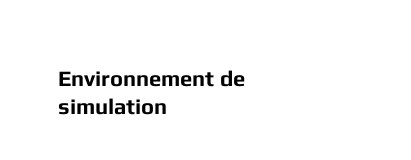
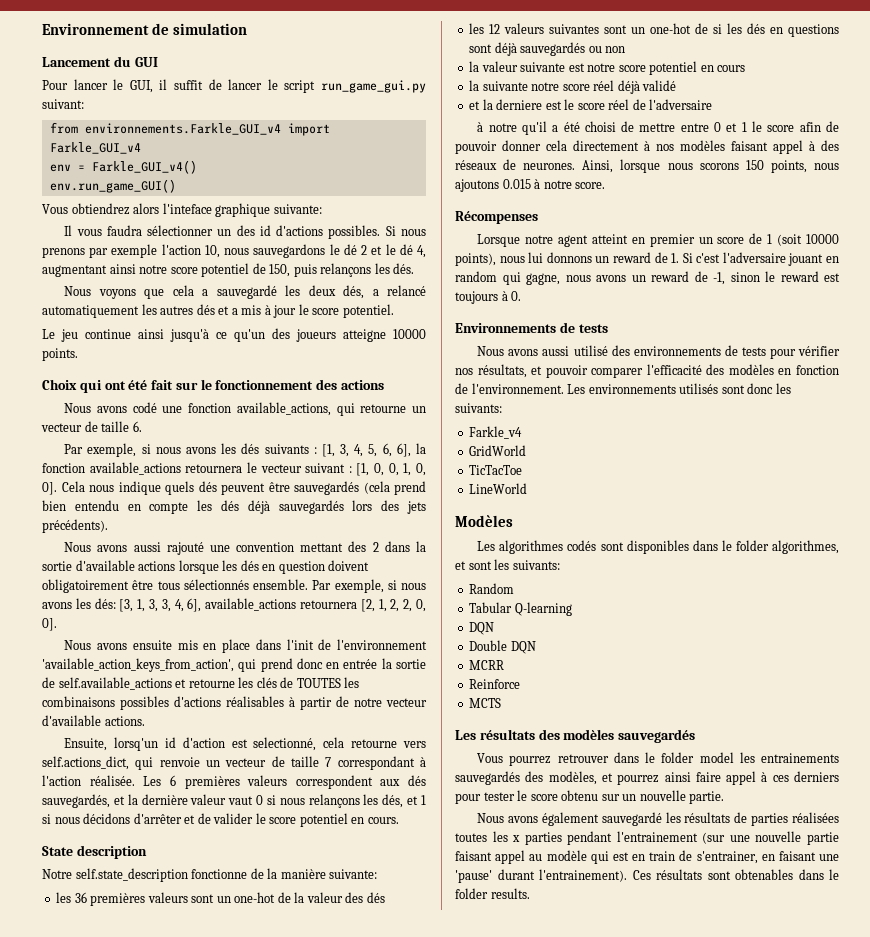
(167, 106) none -> [42,56,158,67] [42,79,426,93] [42,99,84,109] [49,122,330,136] [49,142,141,154] [49,160,197,174] [49,179,176,193] [42,203,322,217] [64,225,426,239] [42,244,426,258] [42,263,415,277] [64,285,426,299] [42,304,394,318] [42,328,426,342] [42,348,78,361] [42,379,385,393] [64,402,427,416] [41,421,142,432] [64,443,427,457] [42,462,426,476] [42,481,426,495] [42,500,427,514] [42,519,108,533] [64,541,426,555] [42,560,370,574] [42,579,426,593] [42,598,427,612] [42,618,57,631] [64,639,427,653] [42,658,426,672] [42,677,360,690] [42,696,427,710] [42,715,145,726] [64,737,427,751] [42,756,426,770] [42,775,426,789] [42,794,427,808] [42,813,399,827] [42,845,147,859] [42,868,378,882] [56,892,385,906] [469,23,839,37] [469,42,626,56] [469,61,746,75] [469,80,677,94] [469,99,713,110] [477,121,839,135] [455,140,839,154] [455,159,839,173] [455,179,606,192] [455,211,538,224] [477,233,840,247] [455,252,839,266] [455,271,840,285] [455,291,522,304] [455,322,608,333] [477,345,840,359] [455,364,839,378] [455,383,791,394] [455,403,502,413] [469,426,523,439] [469,445,527,456] [469,465,523,475] [469,483,528,494] [455,515,513,527] [477,540,839,554] [455,559,560,570] [469,583,515,594] [469,602,572,616] [469,622,495,635] [469,640,536,654] [469,660,505,670] [469,679,521,689] [469,698,502,708] [455,729,696,743] [477,752,839,766] [455,771,840,785] [455,790,725,804] [477,812,839,826] [455,831,839,845] [455,850,839,864] [455,869,839,883] [455,888,530,899] // Lancement du GUI // Pour lancer le GUI, il suffit de lancer le script run_game_gui.py suivant: // from environnements.Farkle_GUI_v4 import Farkle_GUI_v4 // env = Farkle_GUI_v4() // env.run_game_GUI() // Vous obtiendrez alors l'inteface graphique suivante: // Il vous faudra sélectionner un des id d'actions possibles. Si nous prenons par exemple l'action 10, nous sauvegardons le dé 2 et le dé 4, augmentant ainsi notre score potentiel de 150, puis relançons les dés. // Nous voyons que cela a sauvegardé les deux dés, a relancé automatiquement les autres dés et a mis à jour le score potentiel. // Le jeu continue ainsi jusqu'à ce qu'un des joueurs atteigne 10000 points. // Choix qui ont été fait sur le fonctionnement des actions // Nous avons codé une fonction available_actions, qui retourne un vecteur de taille 6. // Par exemple, si nous avons les dés suivants : [1, 3, 4, 5, 6, 6], la fonction available_actions retournera le vecteur suivant : [1, 0, 0, 1, 0, 0]. Cela nous indique quels dés peuvent être sauvegardés (cela prend bien entendu en compte les dés déjà sauvegardés lors des jets précédents). // Nous avons aussi rajouté une convention mettant des 2 dans la sortie d'available actions lorsque les dés en question doivent obligatoirement être tous sélectionnés ensemble. Par exemple, si nous avons les dés: [3, 1, 3, 3, 4, 6], available_actions retournera [2, 1, 2, 2, 0, 0]. // Nous avons ensuite mis en place dans l'init de l'environnement 'available_action_keys_from_action', qui prend donc en entrée la sortie de self.available_actions et retourne les clés de TOUTES les combinaisons possibles d'actions réalisables à partir de notre vecteur d'available actions. // Ensuite, lorsq'un id d'action est selectionné, cela retourne vers self.actions_dict, qui renvoie un vecteur de taille 7 correspondant à l'action réalisée. Les 6 premières valeurs correspondent aux dés sauvegardés, et la dernière valeur vaut 0 si nous relançons les dés, et 1 si nous décidons d'arrêter et de valider le score potentiel en cours. // State description // Notre self.state_description fonctionne de la manière suivante: // les 36 premières valeurs sont un one-hot de la valeur des dés // les 12 valeurs suivantes sont un one-hot de si les dés en questions sont déjà sauvegardés ou non // la valeur suivante est notre score potentiel en cours // la suivante notre score réel déjà validé // et la derniere est le score réel de l'adversaire // à notre qu'il a été choisi de mettre entre 0 et 1 le score afin de pouvoir donner cela directement à nos modèles faisant appel à des réseaux de neurones. Ainsi, lorsque nous scorons 150 points, nous ajoutons 0.015 à notre score. // Récompenses // Lorsque notre agent atteint en premier un score de 1 (soit 10000 points), nous lui donnons un reward de 1. Si c'est l'adversaire jouant en random qui gagne, nous avons un reward de -1, sinon le reward est toujours à 0. // Environnements de tests // Nous avons aussi utilisé des environnements de tests pour vérifier nos résultats, et pouvoir comparer l'efficacité des modèles en fonction de l'environnement. Les environnements utilisés sont donc les suivants: // Farkle_v4 // GridWorld // TicTacToe // LineWorld // Modèles // Les algorithmes codés sont disponibles dans le folder algorithmes, et sont les suivants: // Random // Tabular Q-learning // DQN // Double DQN // MCRR // Reinforce // MCTS // Les résultats des modèles sauvegardés // Vous pourrez retrouver dans le folder model les entrainements sauvegardés des modèles, et pourrez ainsi faire appel à ces derniers pour tester le score obtenu sur un nouvelle partie. // Nous avons également sauvegardé les résultats de parties réalisées toutes les x parties pendant l'entrainement (sur une nouvelle partie faisant appel au modèle qui est en train de s'entrainer, en faisant une 'pause' durant l'entrainement). Ces résultats sont obtenables dans le folder results.

